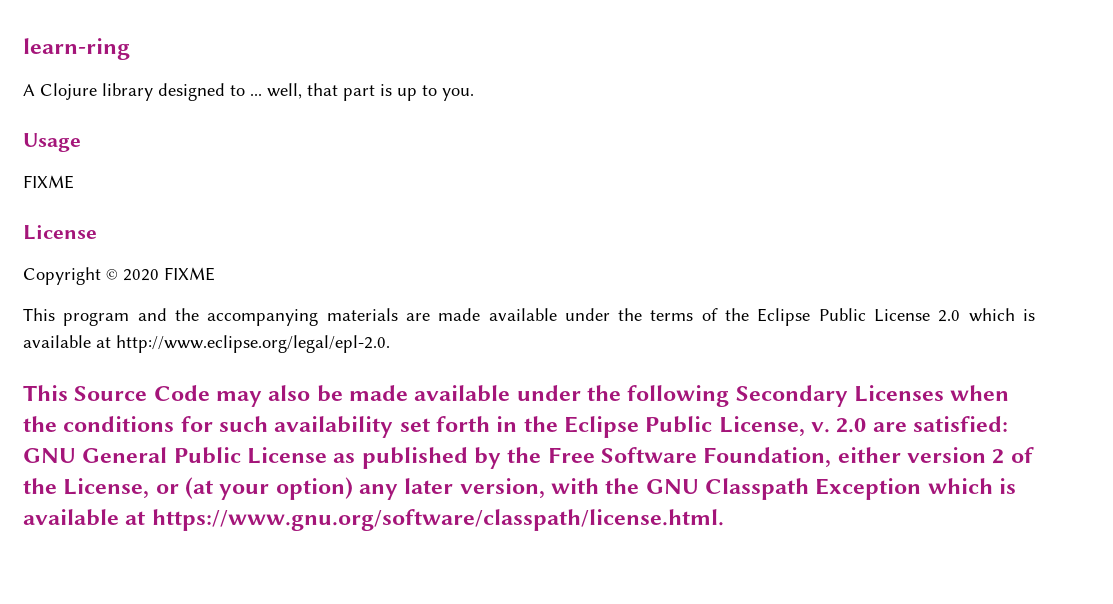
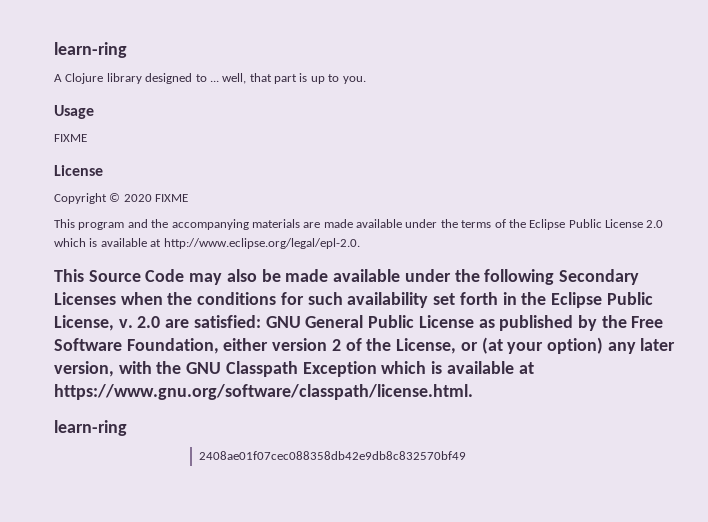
(724, 520) none -> [54,420,127,436] [198,451,466,460] // learn-ring // 2408ae01f07cec088358db42e9db8c832570bf49

